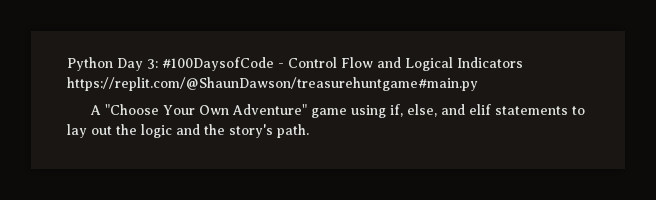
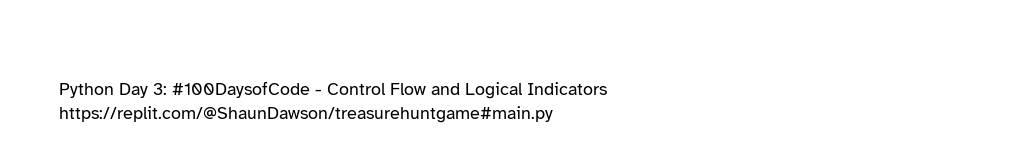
[90,104,586,118] [67,124,309,138] // A "Choose Your Own Adventure" game using if, else, and elif statements to lay out the logic and the story's path. -> (553, 114) none

